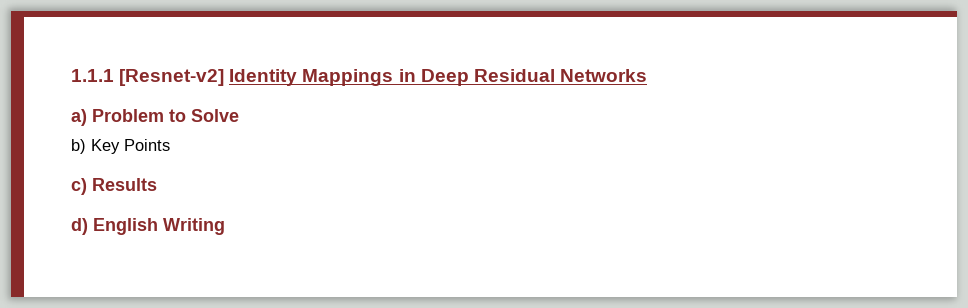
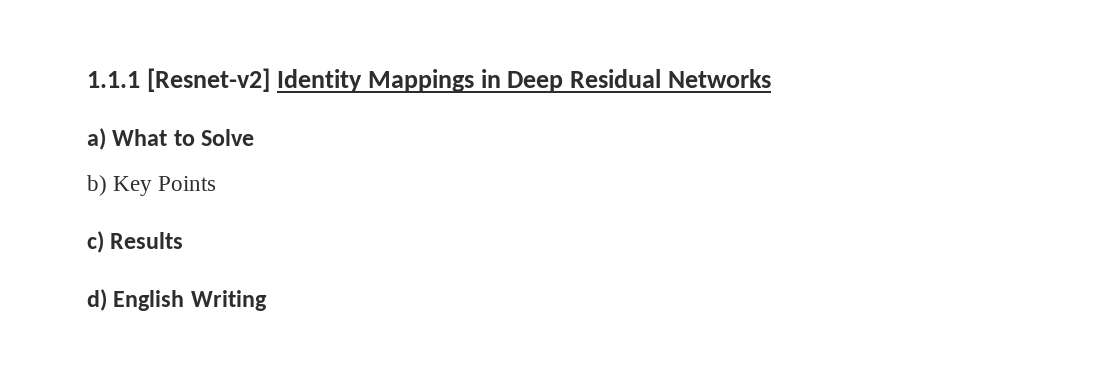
[92,109,164,122] Problem -> [112,129,168,146] What

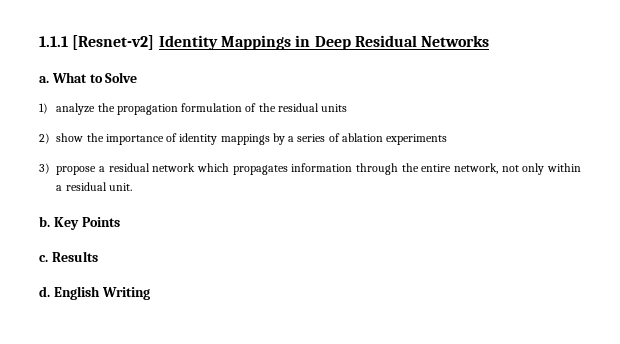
[87,128,106,150] a) -> [39,76,49,83] a.
[87,175,107,196] b) -> [39,103,348,115] [39,133,448,145] [39,163,581,175] [56,182,132,191] [39,216,50,227] 1) analyze the propagation formulation of the residual units // 2) show the importance of identity mappings by a series of ablation experiments // 3) propose a residual network which propagates information through the entire network, not only within a residual unit. // b.
[87,231,104,253] c) -> [39,255,48,262] c.
[87,289,107,311] d) -> [39,286,50,297] d.

